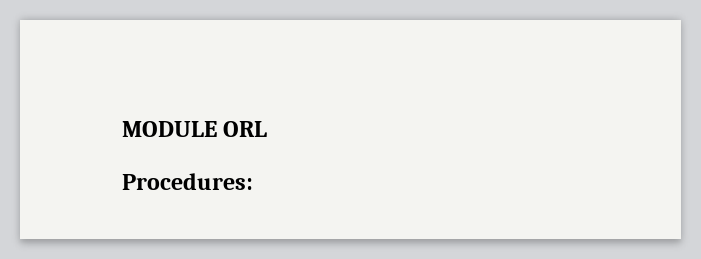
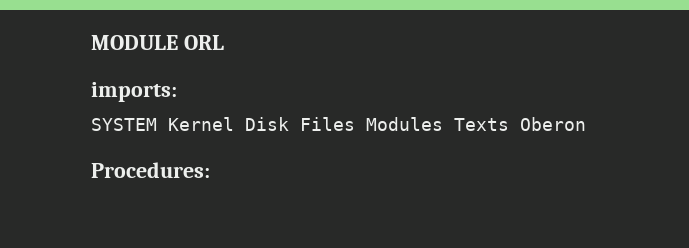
(268, 129) none -> [91,82,177,102] [91,117,586,131] // imports: // SYSTEM Kernel Disk Files Modules Texts Oberon

